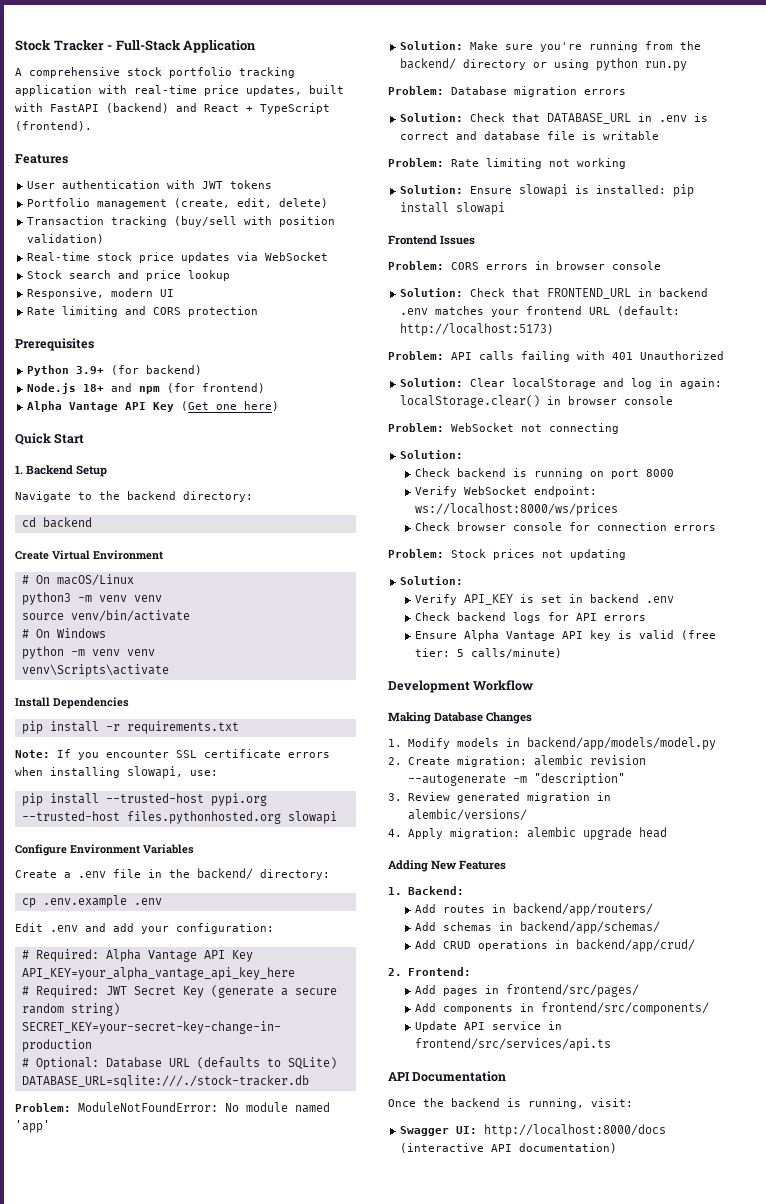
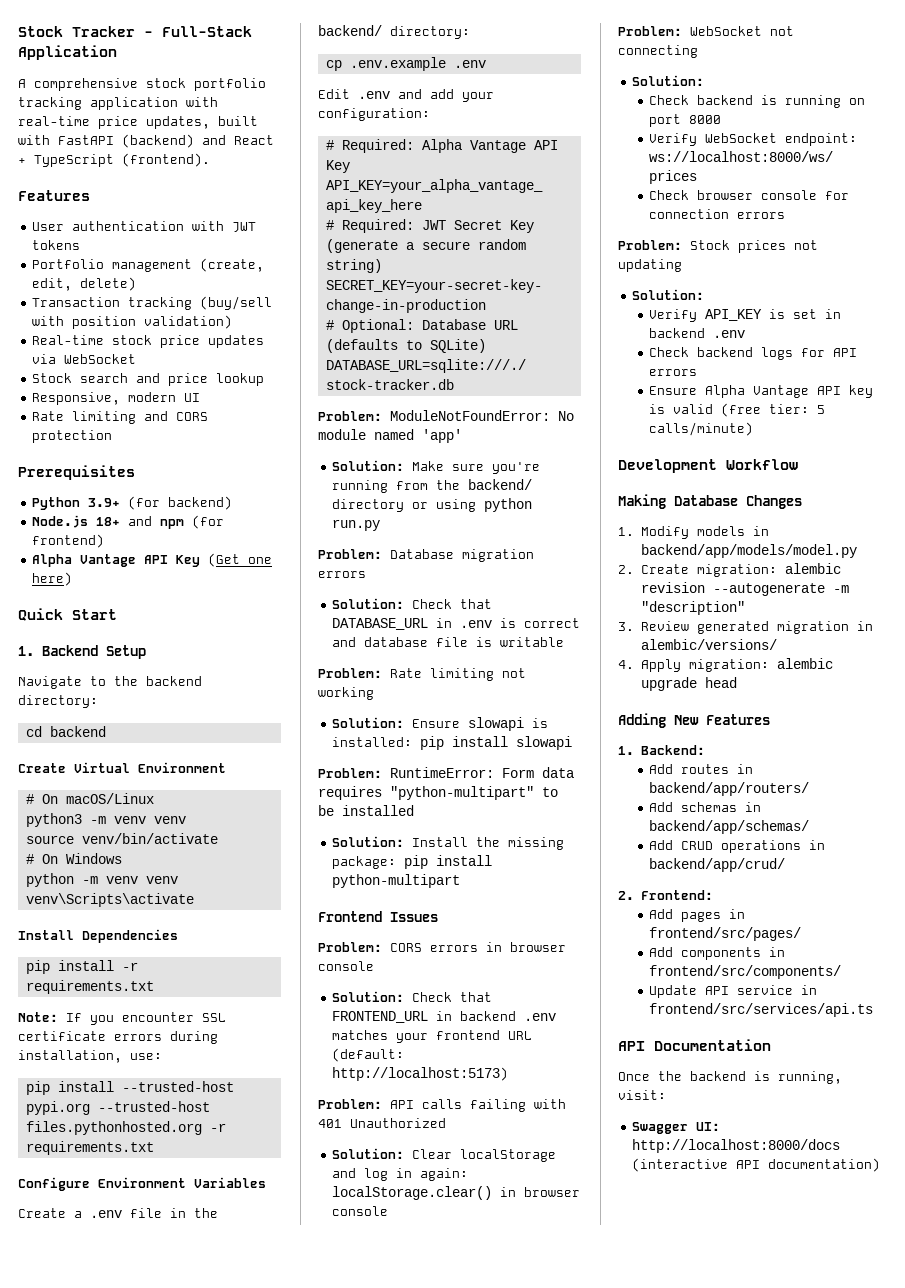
[15,766,183,779] when installing slowapi, -> [170,1031,218,1044] [18,1050,122,1063] during installation,
[287,811,337,824] slowapi -> [209,1123,226,1132] [25,1141,154,1155] -r requirements.txt
(506, 208) none -> [318,767,574,778] [318,786,558,800] [318,805,414,816] [332,836,565,850] [332,855,493,869] [332,874,461,888] // Problem: RuntimeError: Form data requires "python-multipart" to be installed // Solution: Install the missing package: pip install python-multipart

